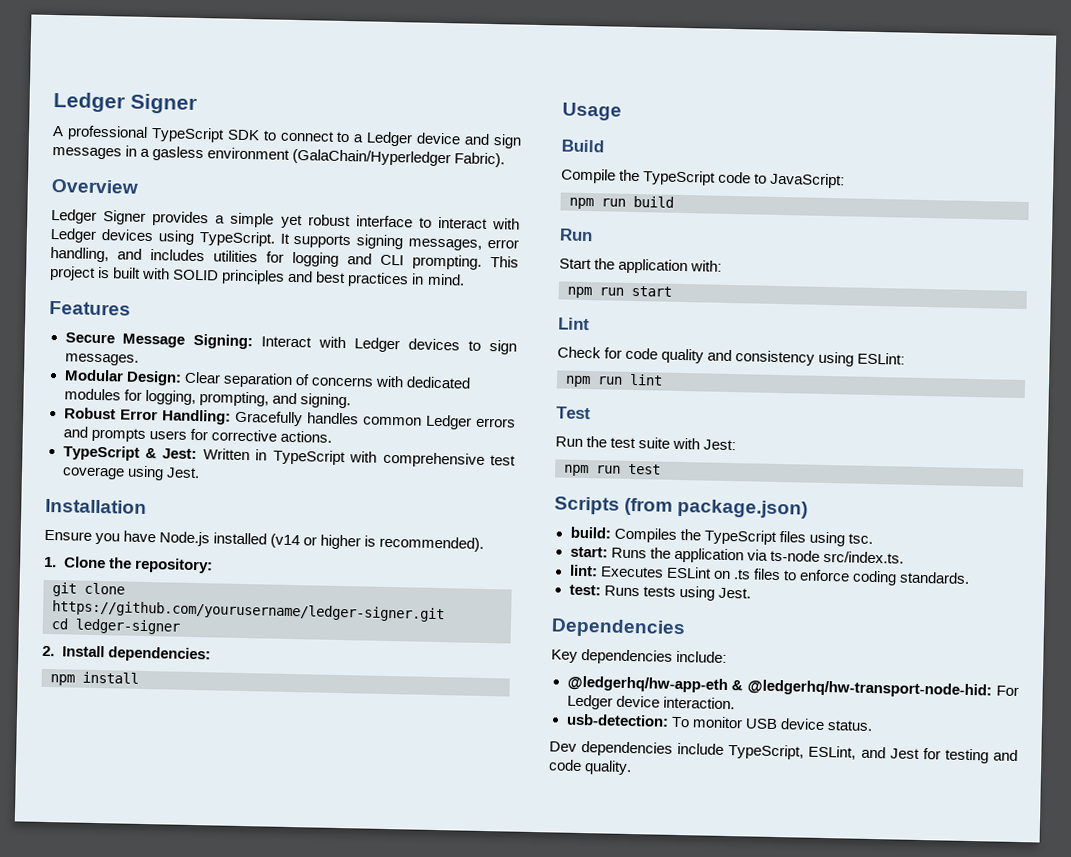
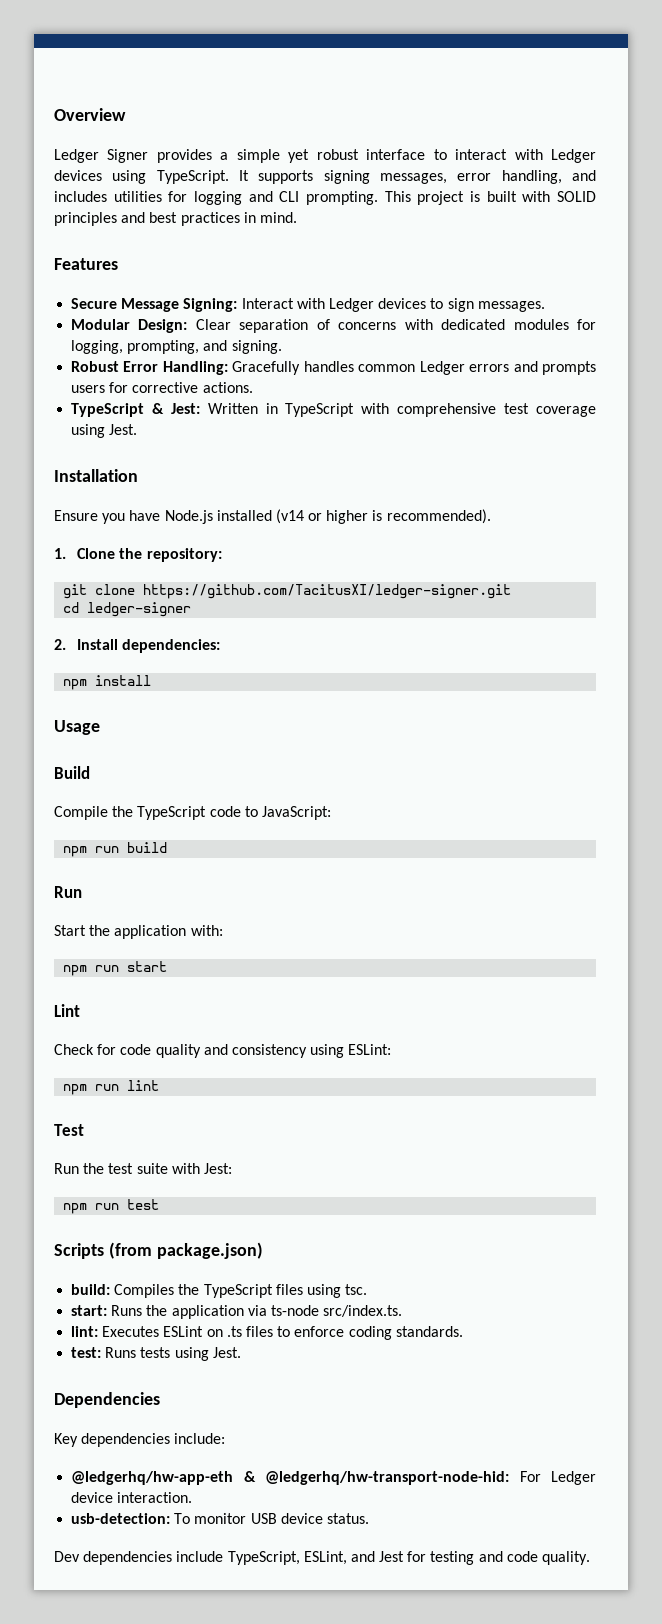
[53,92,197,114] [52,125,523,149] [52,145,506,168] Ledger Signer // A professional TypeScript SDK to connect to a Ledger device and sign messages in a gasless environment (GalaChain/Hyperledger Fabric). // -> (54, 114) none
[52,600,445,623] https://github.com/yourusername/ledger-signer.git -> [143,584,512,599] https://github.com/TacitusXI/ledger-signer.git

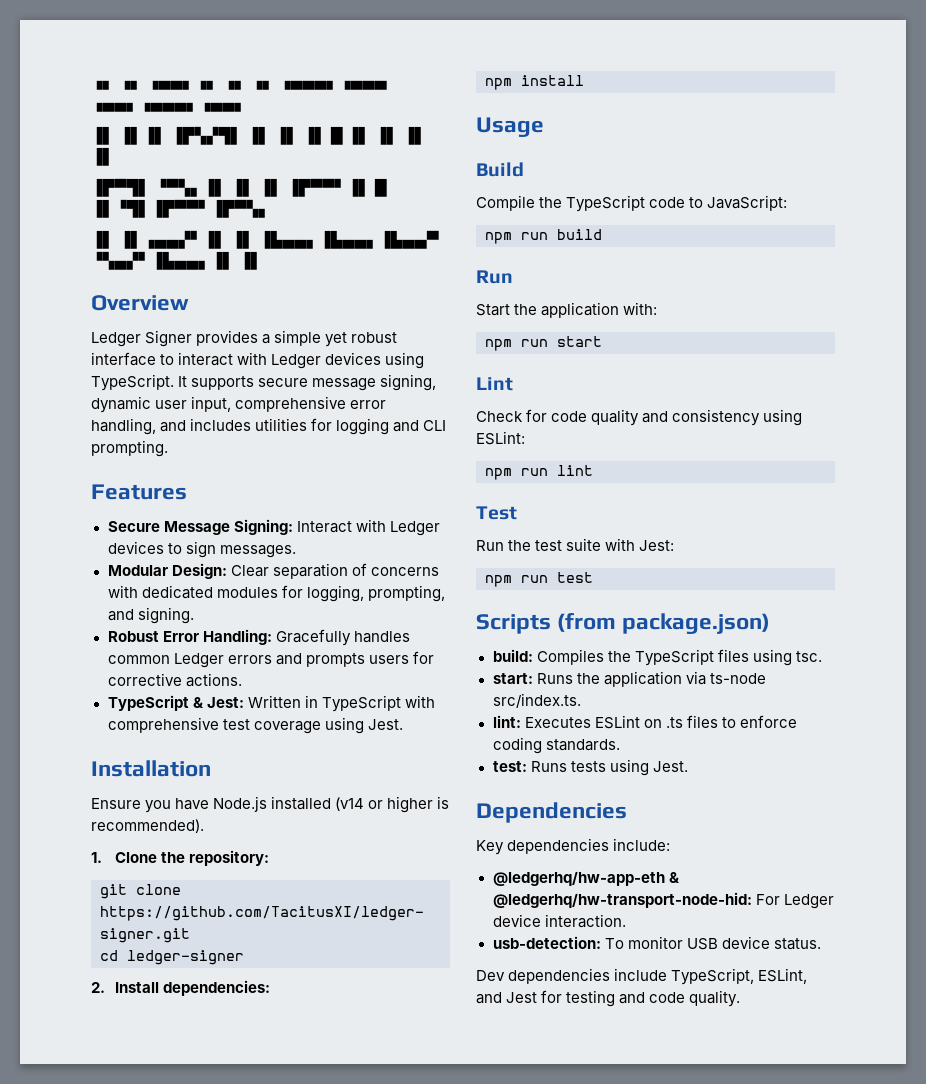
(54, 114) none -> [91,80,388,90] [91,102,247,112] [91,126,428,145] [91,147,115,166] [91,178,388,197] [91,199,271,218] [91,230,440,249] [91,251,264,270] ▗▖ ▗▖ ▗▄▄▖▗▖ ▗▖ ▗▖ ▗▄▄▄▖▗▄▄▄ ▗▄▄▖▗▄▄▄▖▗▄▄▖ // ▐▌ ▐▌▐▌ ▐▛▚▞▜▌ ▐▌ ▐▌ ▐▌ █ ▐▌ ▐▌ ▐▌ ▐▌ // ▐▛▀▜▌ ▝▀▚▖▐▌ ▐▌ ▐▌ ▐▛▀▀▘▐▌ █ ▐▌▝▜▌▐▛▀▀▘▐▛▀▚▖ // ▐▌ ▐▌▗▄▄▞▘▐▌ ▐▌ ▐▙▄▄▖▐▙▄▄▖▐▙▄▄▀ ▝▚▄▞▘▐▙▄▄▖▐▌ ▐▌ //
[323,170,447,184] signing messages, -> [258,374,437,391] [91,396,347,413] secure message signing, dynamic user input, comprehensive
[384,191,596,205] [54,212,297,226] This project is built with SOLID principles and best practices in mind. -> (168, 448) none

